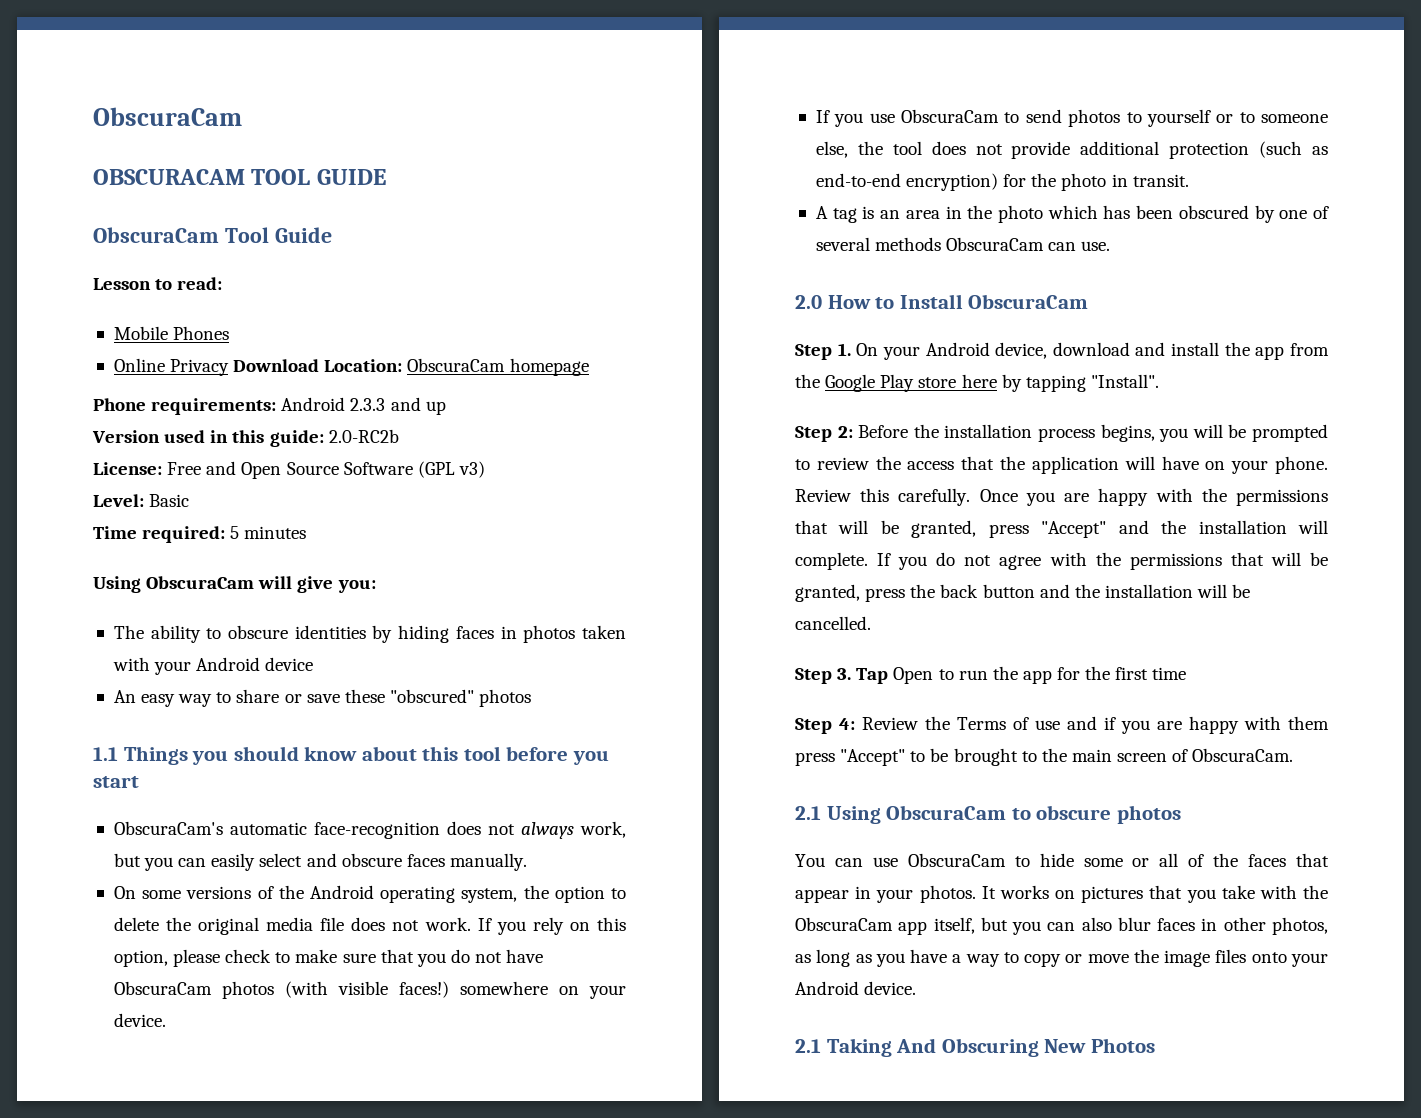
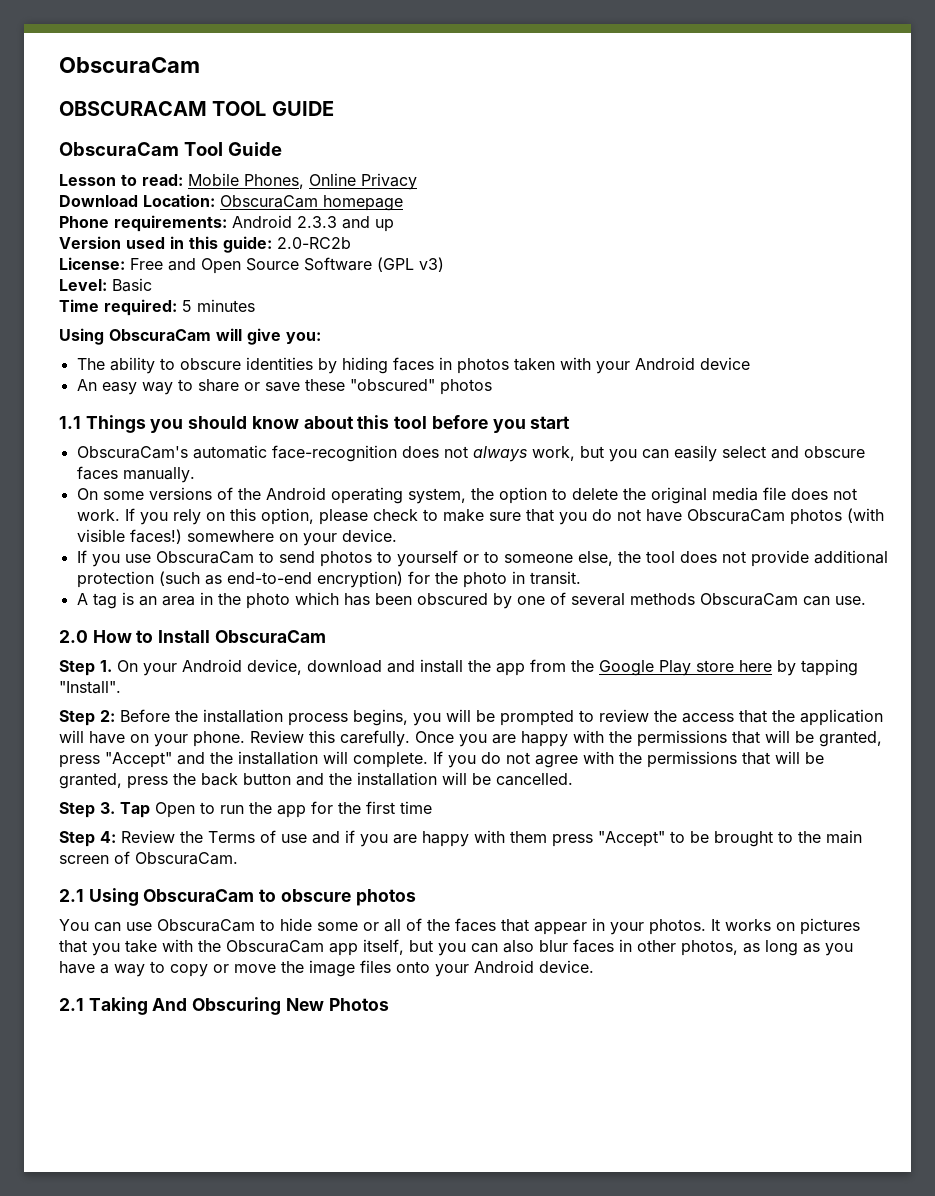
[113,326,230,340] // Mobile Phones // -> [188,173,304,189] Mobile Phones,
(230, 367) none -> (417, 181) //

